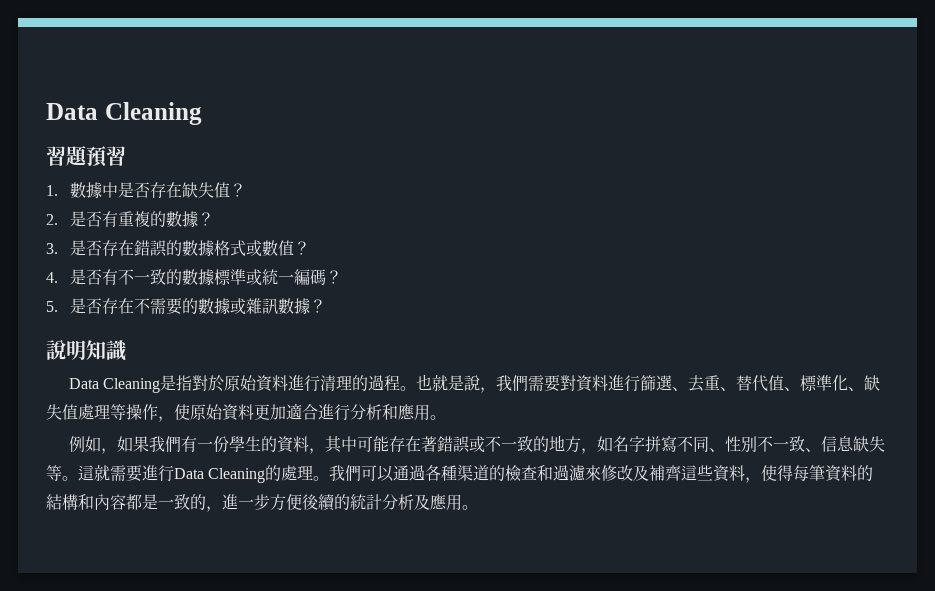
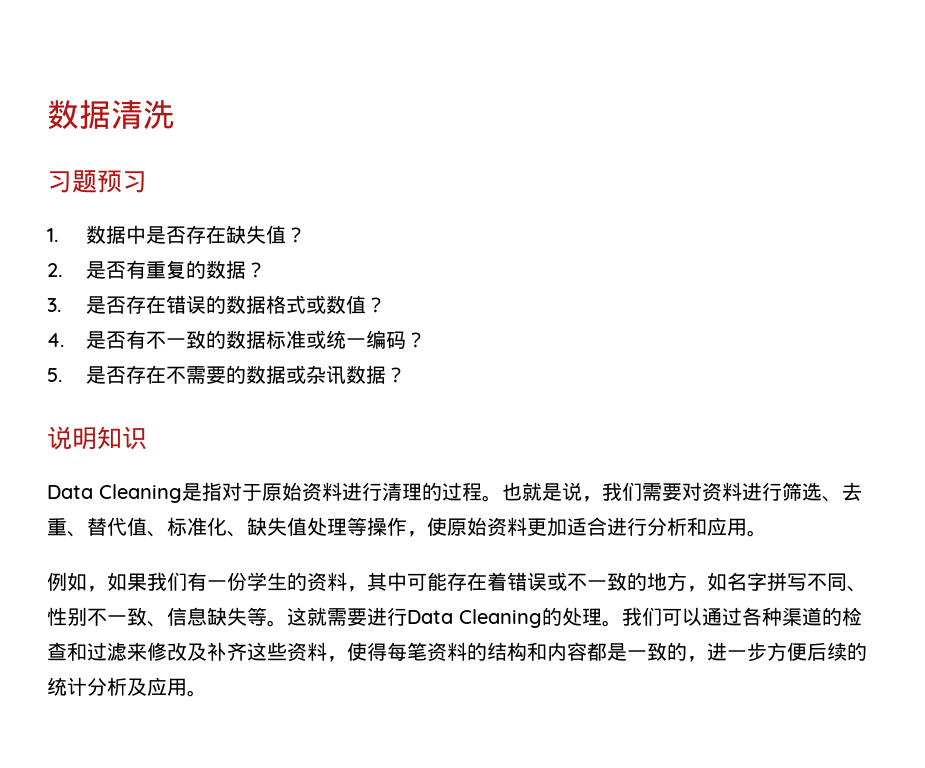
[46,102,202,125] [46,146,126,167] Data Cleaning // 習題預習 -> [47,100,175,129] [47,170,147,193] 数据清洗 // 习题预习
[70,182,103,198] 數據 -> [85,225,126,244] 数据
[134,211,199,227] 複的數據 -> [165,260,246,279] 复的数据
[134,240,279,257] 錯誤的數據格式或數 -> [165,295,346,314] 错误的数据格式或数
[182,269,327,286] 數據標準或統一編碼 -> [225,330,406,349] 数据标准或统一编码
[198,298,327,315] [46,339,127,361] 數據或雜訊數據？ // 說明知識 -> [245,365,406,384] [47,426,147,450] 数据或杂讯数据？ // 说明知识
[192,375,305,392] 對於原始資料進 -> [222,482,362,502] 对于原始资料进
[368,375,385,391] 過 -> [442,482,462,501] 过
[464,375,674,393] 說，我們需要對資料進行篩選 -> [562,482,822,502] 说，我们需要对资料进行筛选
[800,375,833,391] 標準 -> [167,517,207,536] 标准
[78,404,94,420] 處 -> [307,517,327,536] 处
[222,403,334,421] 資料更加適合進 -> [487,517,627,537] 资料更加适合进
[398,404,415,420] 應 -> [707,517,727,536] 应
[165,436,295,453] 們有一份學生的資 -> [167,572,327,592] 们有一份学生的资
[421,436,471,453] 著錯誤 -> [487,572,547,591] 着错误
[661,435,678,452] 寫 -> [787,573,807,591] 写
[741,436,758,452] 別 -> [67,607,87,626] 别
[78,465,158,482] 這就需要進 -> [287,607,387,626] 这就需要进
[281,465,874,483] [46,494,110,510] 處理。我們可以通過各種渠道的檢查和過濾來修改及補齊這些資料，使得每筆資料的結構和內 -> [562,607,862,627] [47,642,567,662] 处理。我们可以通过各种渠道的检查和过滤来修改及补齐这些资料，使得每笔资料的结构和内
[222,494,238,510] 進 -> [707,642,727,661] 进
[302,494,447,511] 後續的統計分析及應 -> [807,642,867,661] [47,677,167,696] 后续的统计分析及应

